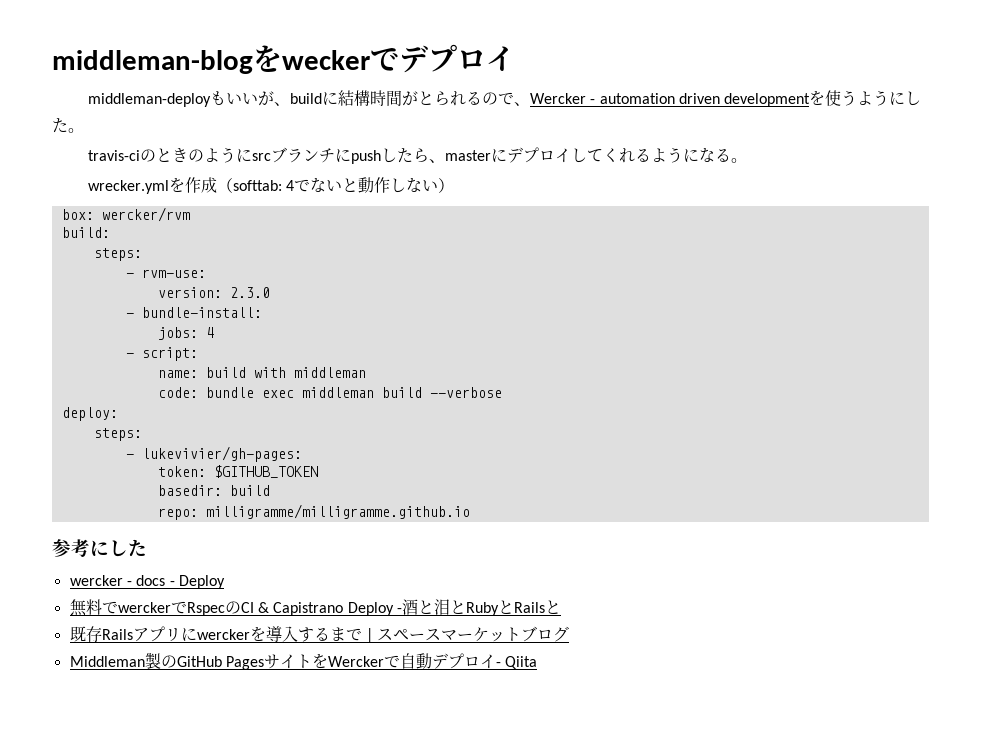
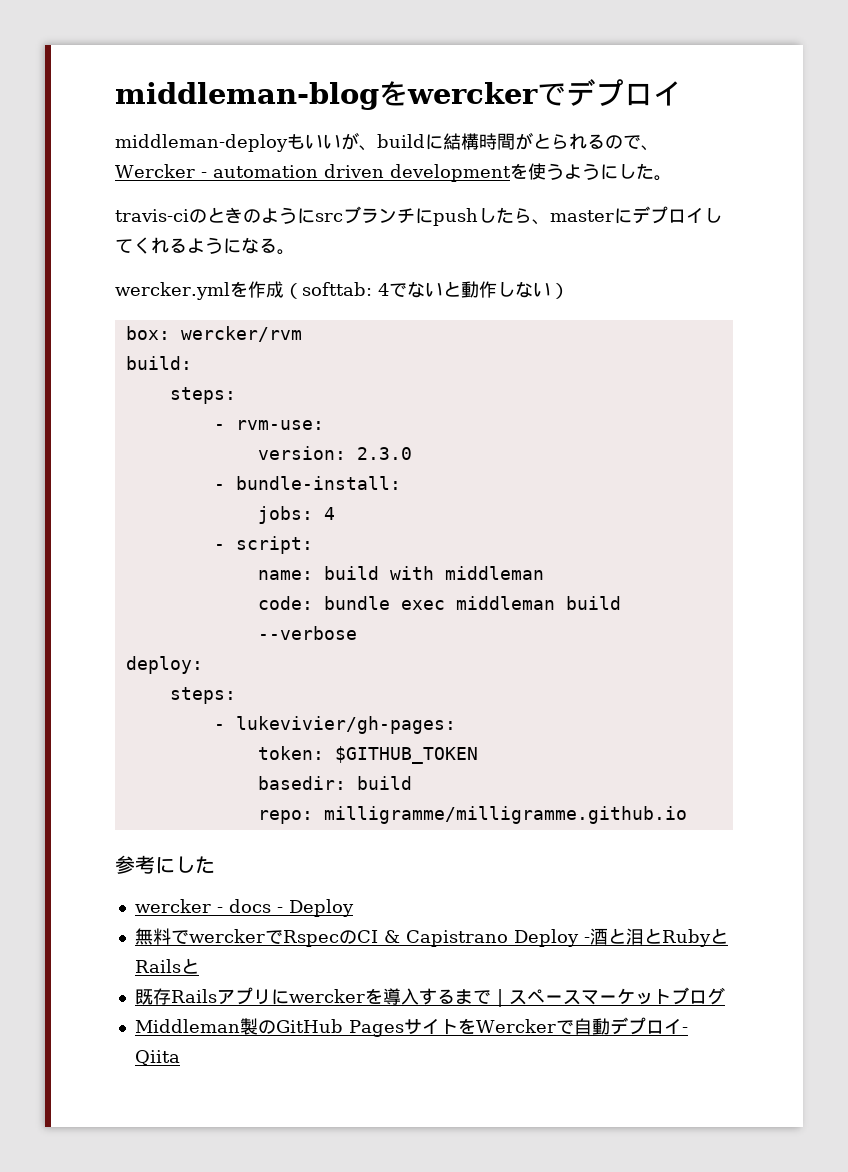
[282,50,370,70] wecker -> [407,82,538,104] wercker
[88,180,170,194] wrecker.yml -> [115,282,230,300] wercker.yml

